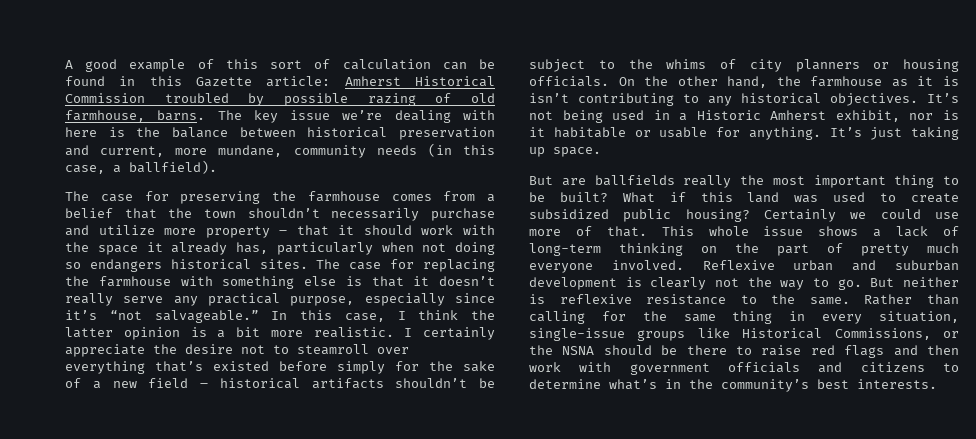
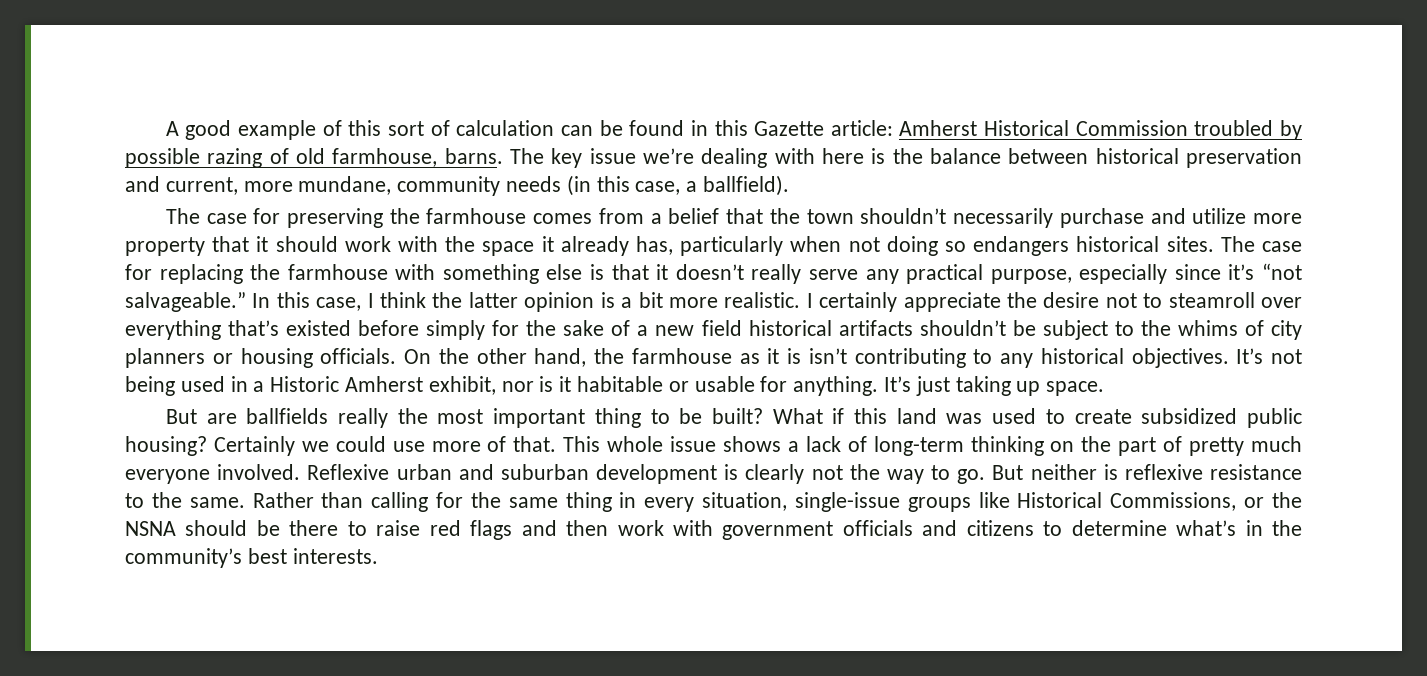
[279,230,288,235] – -> (205, 246) none
[200,383,208,388] – -> (742, 328) none

